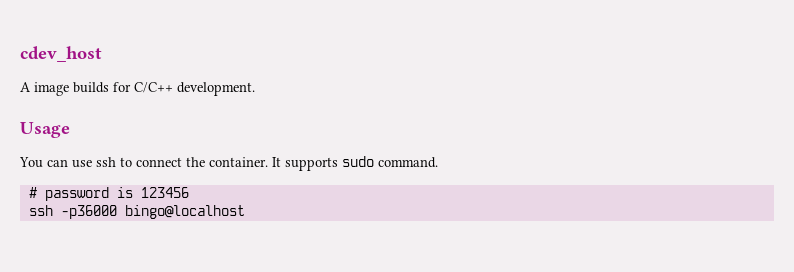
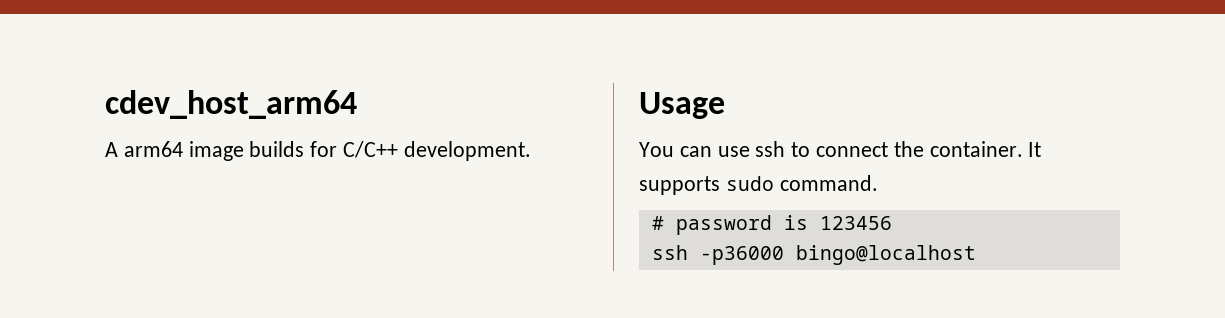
[20,46,102,62] cdev_host -> [105,90,357,119] cdev_host_arm64
(31, 87) none -> [123,141,183,157] arm64

